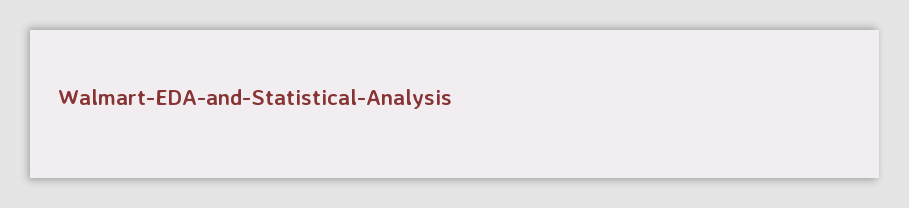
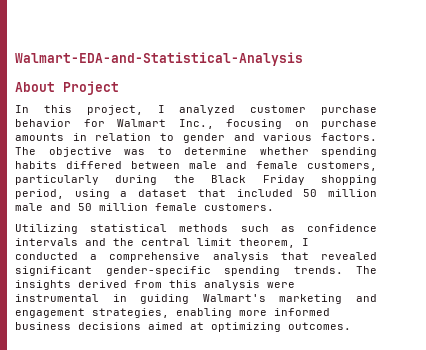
(452, 99) none -> [15,81,119,95] [15,105,377,115] [15,119,377,129] [15,133,378,143] [15,147,377,157] [15,161,377,171] [15,175,377,185] [15,189,378,199] [15,203,274,211] [15,224,377,234] [15,238,309,248] [15,252,377,262] [15,266,377,276] [15,280,295,290] [15,294,377,304] [15,308,330,318] [15,322,351,332] // About Project // In this project, I analyzed customer purchase behavior for Walmart Inc., focusing on purchase amounts in relation to gender and various factors. The objective was to determine whether spending habits differed between male and female customers, particularly during the Black Friday shopping period, using a dataset that included 50 million male and 50 million female customers. // Utilizing statistical methods such as confidence intervals and the central limit theorem, I conducted a comprehensive analysis that revealed significant gender-specific spending trends. The insights derived from this analysis were instrumental in guiding Walmart's marketing and engagement strategies, enabling more informed business decisions aimed at optimizing outcomes.

